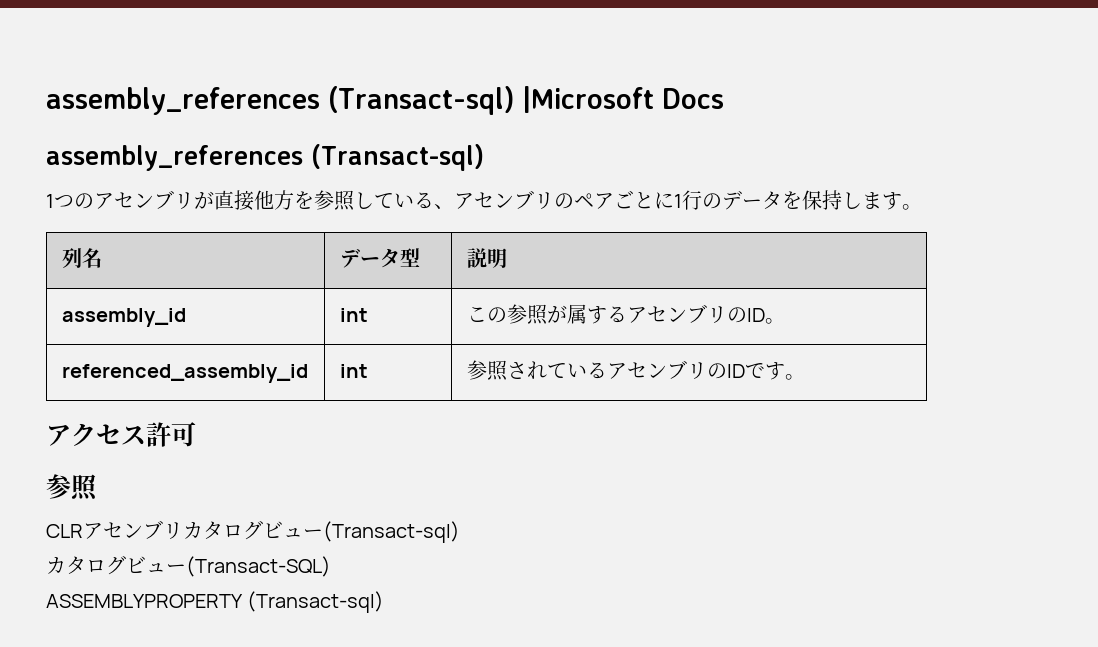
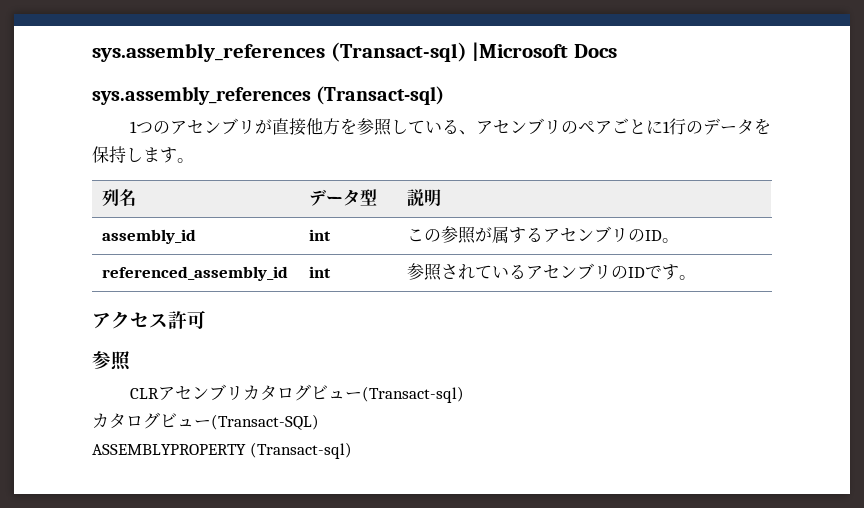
[46,87,320,115] assembly_references -> [92,43,325,62] sys.assembly_references
[46,145,303,171] assembly_references -> [92,86,311,105] sys.assembly_references

